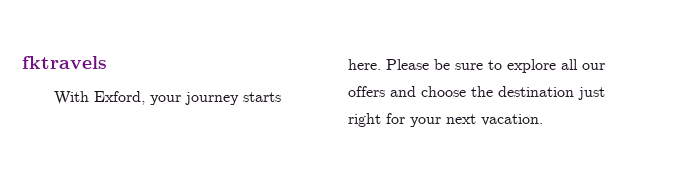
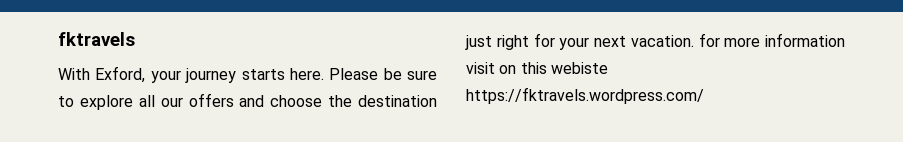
(543, 120) none -> [698,33,845,47] [466,62,608,74] [466,87,704,104] for more information visit on this webiste https://fktravels.wordpress.com/

